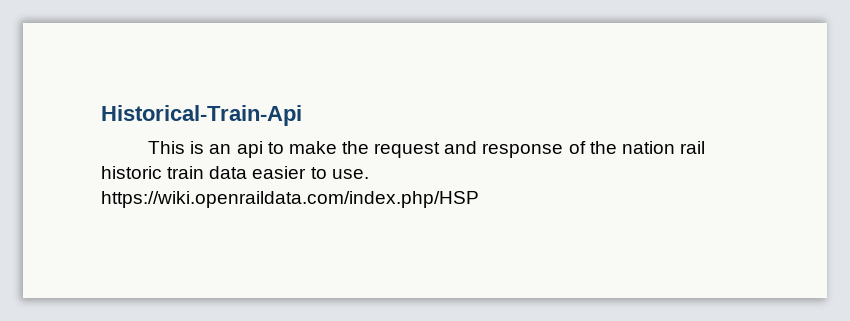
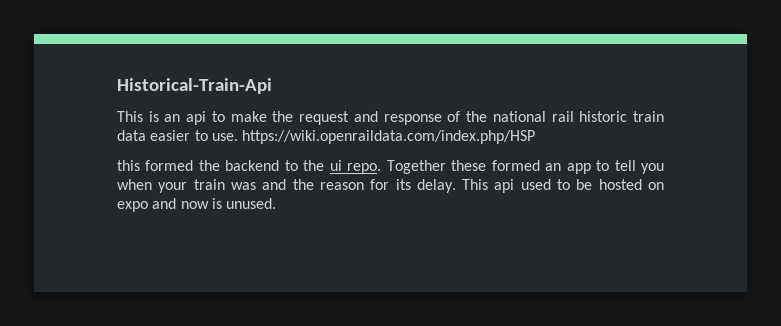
[621,141,675,154] nation -> [492,111,546,122] national
(479, 199) none -> [117,160,665,174] [117,179,664,193] [117,198,277,212] // this formed the backend to the ui repo. Together these formed an app to tell you when your train was and the reason for its delay. This api used to be hosted on expo and now is unused.

